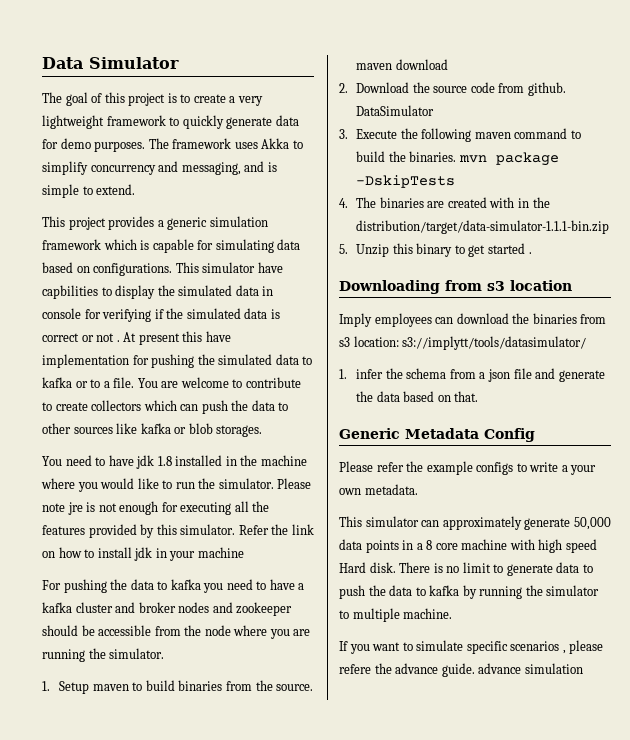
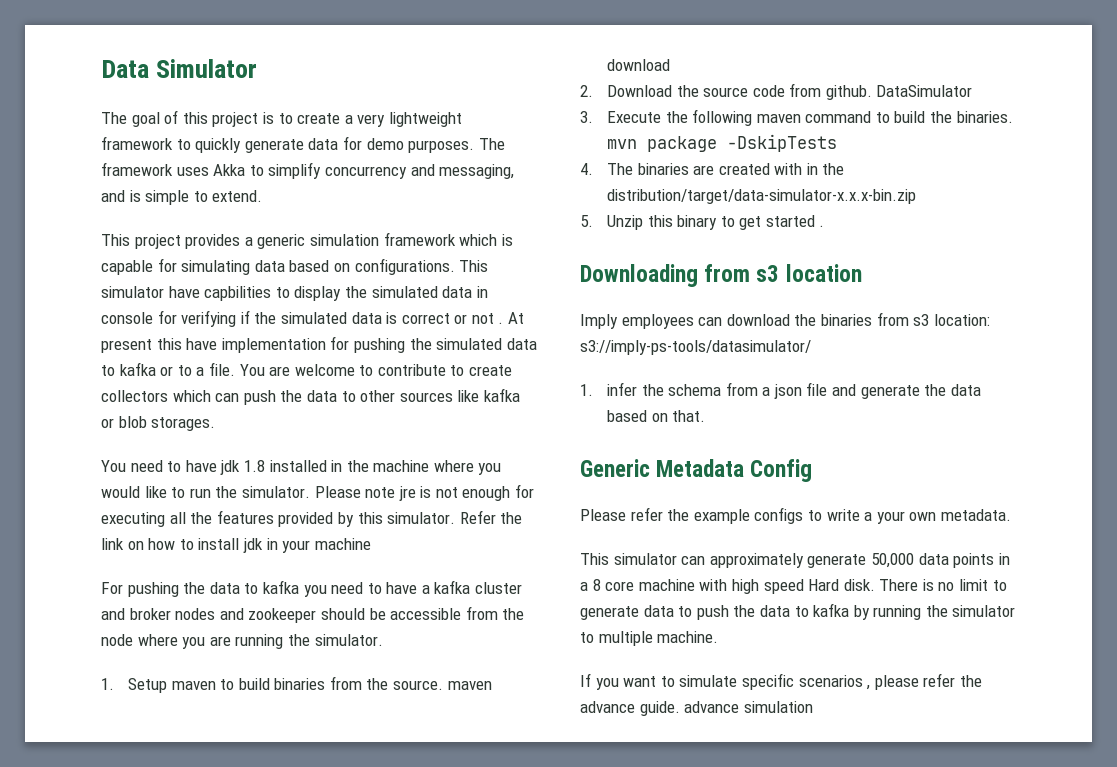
[356,220,610,234] distribution/target/data-simulator-1.1.1-bin.zip -> [606,189,916,204] distribution/target/data-simulator-x.x.x-bin.zip
[402,336,587,350] s3://implytt/tools/datasimulator/ -> [580,340,811,355] s3://imply-ps-tools/datasimulator/
[339,664,371,674] refere -> [923,673,956,687] refer

